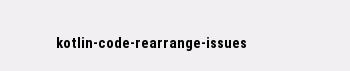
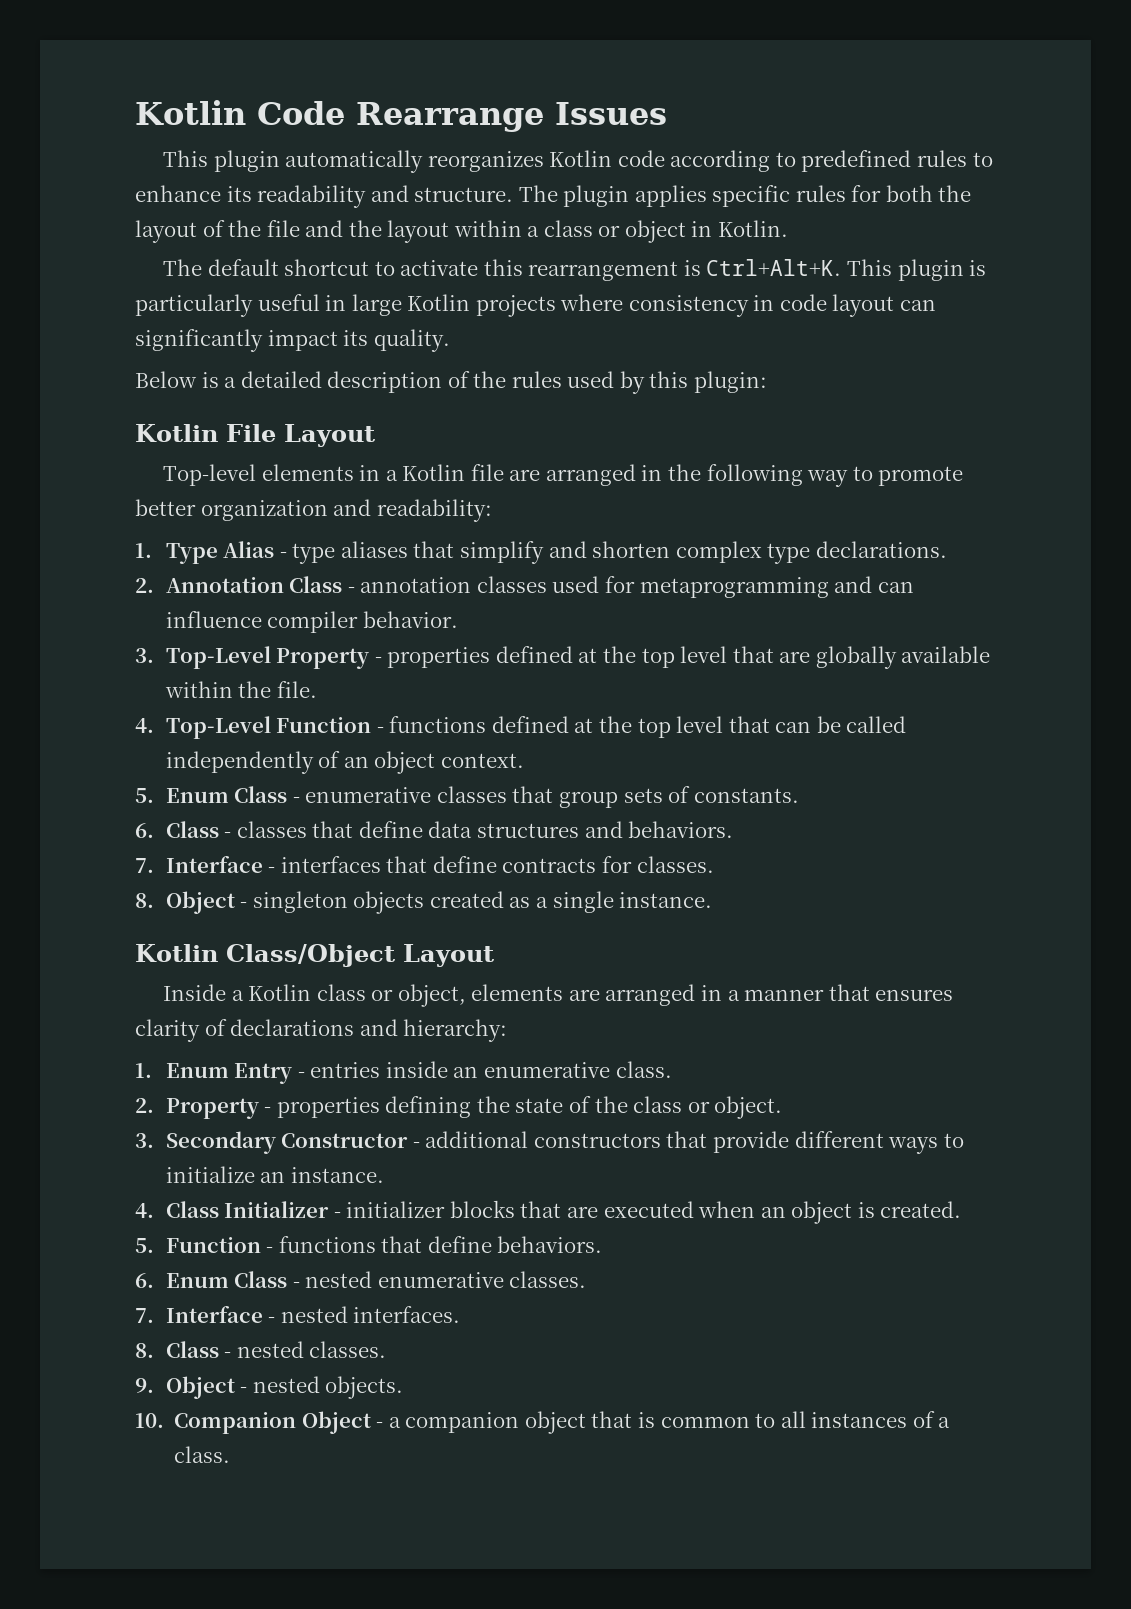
[56,37,247,51] kotlin-code-rearrange-issues -> [135,100,667,132] [163,150,993,173] [135,185,972,208] [135,220,788,243] [163,259,987,281] [135,294,936,317] [135,329,450,352] [135,371,767,394] [135,424,375,447] [163,464,964,487] [135,499,492,522] [135,541,947,564] [135,576,914,598] [165,611,458,633] [135,646,991,669] [164,681,317,698] [135,716,907,739] [165,751,524,774] [135,786,799,808] [135,821,734,838] [135,856,714,873] [135,891,713,914] [135,944,494,967] [163,984,954,1007] [135,1019,508,1042] [135,1061,672,1084] [135,1096,783,1119] [135,1131,964,1154] [165,1166,384,1183] [135,1200,962,1224] [135,1236,603,1253] [135,1271,587,1288] [135,1306,461,1323] [135,1341,387,1358] [135,1376,404,1399] [135,1411,951,1434] [174,1446,231,1463] Kotlin Code Rearrange Issues // This plugin automatically reorganizes Kotlin code according to predefined rules to enhance its readability and structure. The plugin applies specific rules for both the layout of the file and the layout within a class or object in Kotlin. // The default shortcut to activate this rearrangement is Ctrl+Alt+K. This plugin is particularly useful in large Kotlin projects where consistency in code layout can significantly impact its quality. // Below is a detailed description of the rules used by this plugin: // Kotlin File Layout // Top-level elements in a Kotlin file are arranged in the following way to promote better organization and readability: // 1. Type Alias - type aliases that simplify and shorten complex type declarations. // 2. Annotation Class - annotation classes used for metaprogramming and can influence compiler behavior. // 3. Top-Level Property - properties defined at the top level that are globally available within the file. // 4. Top-Level Function - functions defined at the top level that can be called independently of an object context. // 5. Enum Class - enumerative classes that group sets of constants. // 6. Class - classes that define data structures and behaviors. // 7. Interface - interfaces that define contracts for classes. // 8. Object - singleton objects created as a single instance. // Kotlin Class/Object Layout // Inside a Kotlin class or object, elements are arranged in a manner that ensures clarity of declarations and hierarchy: // 1. Enum Entry - entries inside an enumerative class. // 2. Property - properties defining the state of the class or object. // 3. Secondary Constructor - additional constructors that provide different ways to initialize an instance. // 4. Class Initializer - initializer blocks that are executed when an object is created. // 5. Function - functions that define behaviors. // 6. Enum Class - nested enumerative classes. // 7. Interface - nested interfaces. // 8. Class - nested classes. // 9. Object - nested objects. // 10. Companion Object - a companion object that is common to all instances of a class.

